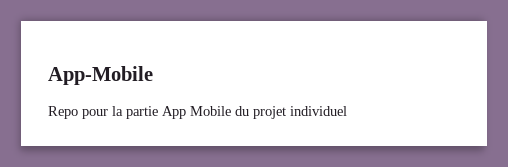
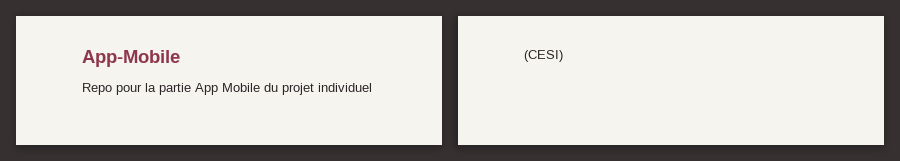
(347, 111) none -> [524,50,563,62] (CESI)

